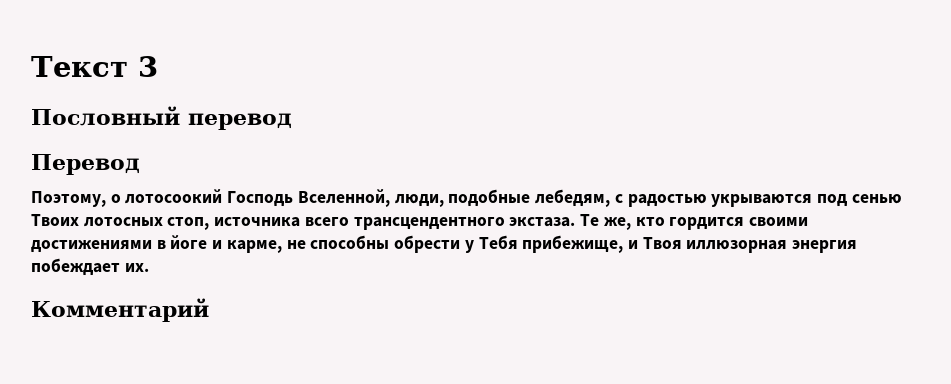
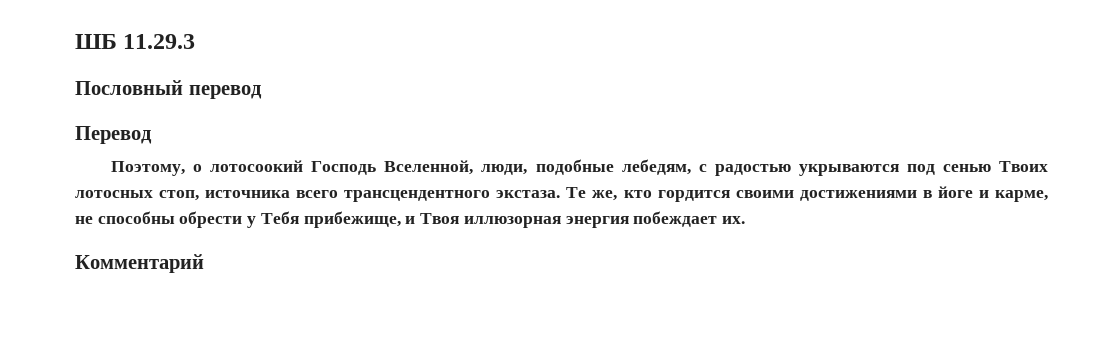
[31,56,158,77] Текст 3 -> [75,34,196,49] ШБ 11.29.3

